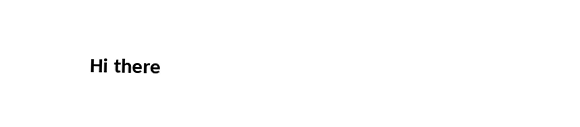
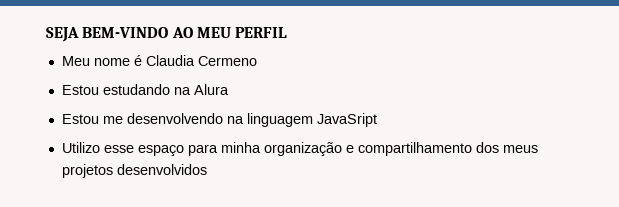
[89,58,162,74] Hi there -> [46,27,288,42] [61,55,257,66] [61,84,229,95] [61,113,377,127] [61,142,538,156] [61,164,207,178] SEJA BEM-VINDO AO MEU PERFIL // Meu nome é Claudia Cermeno // Estou estudando na Alura // Estou me desenvolvendo na linguagem JavaSript // Utilizo esse espaço para minha organização e compartilhamento dos meus projetos desenvolvidos

